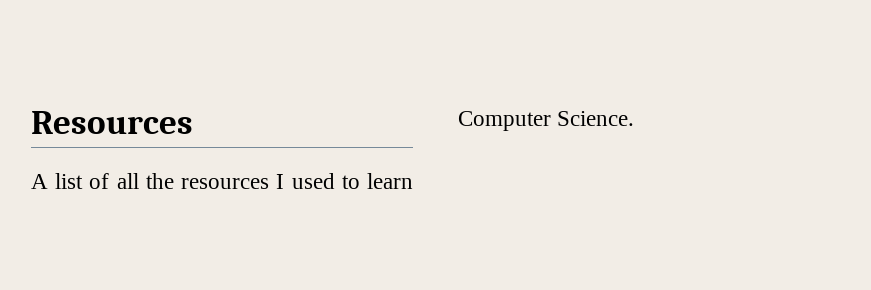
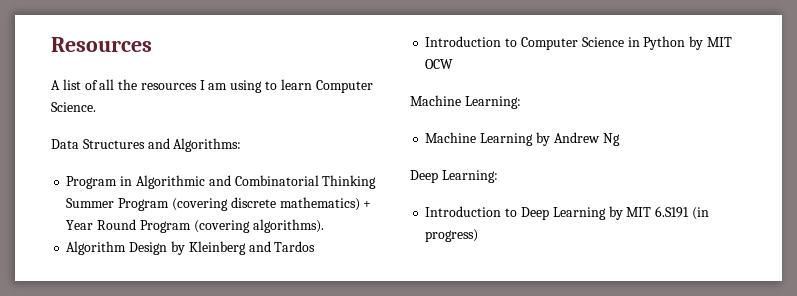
[291,173,335,189] used -> [208,80,263,93] am using
(635, 118) none -> [51,138,242,152] [66,175,377,189] [66,197,372,211] [66,219,324,233] [66,241,316,255] [425,36,732,50] [425,59,454,69] [410,95,521,109] [425,132,620,146] [410,170,498,183] [425,206,709,220] [425,229,479,242] // Data Structures and Algorithms: // Program in Algorithmic and Combinatorial Thinking Summer Program (covering discrete mathematics) + Year Round Program (covering algorithms). // Algorithm Design by Kleinberg and Tardos // Introduction to Computer Science in Python by MIT OCW // Machine Learning: // Machine Learning by Andrew Ng // Deep Learning: // Introduction to Deep Learning by MIT 6.S191 (in progress)

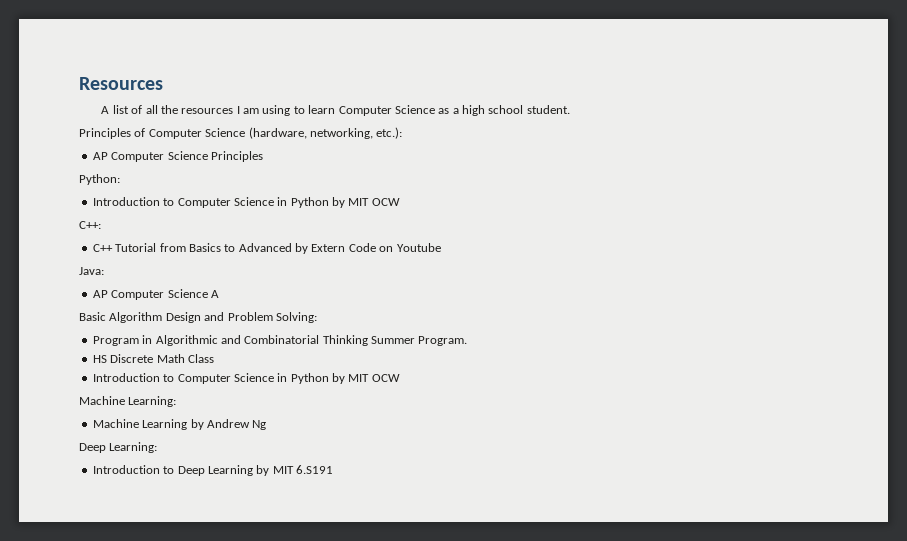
[51,102,96,112] [51,138,242,152] Science. // Data Structures and Algorithms: -> [394,105,570,116] [79,127,403,139] [92,151,263,162] [79,174,120,185] [92,197,400,208] [79,221,101,229] [92,243,441,254] [79,267,104,275] [92,289,219,300] [79,312,317,323] Science as a high school student. // Principles of Computer Science (hardware, networking, etc.): // AP Computer Science Principles // Python: // Introduction to Computer Science in Python by MIT OCW // C++: // C++ Tutorial from Basics to Advanced by Extern Code on Youtube // Java: // AP Computer Science A // Basic Algorithm Design and Problem Solving:
[118,197,372,211] [66,219,324,233] [66,241,316,255] Program (covering discrete mathematics) + Year Round Program (covering algorithms). // Algorithm Design by Kleinberg and Tardos -> [418,336,468,346] [92,354,214,363] Program. // HS Discrete Math Class
[691,207,709,220] [425,229,479,242] (in progress) -> (333, 469) none

